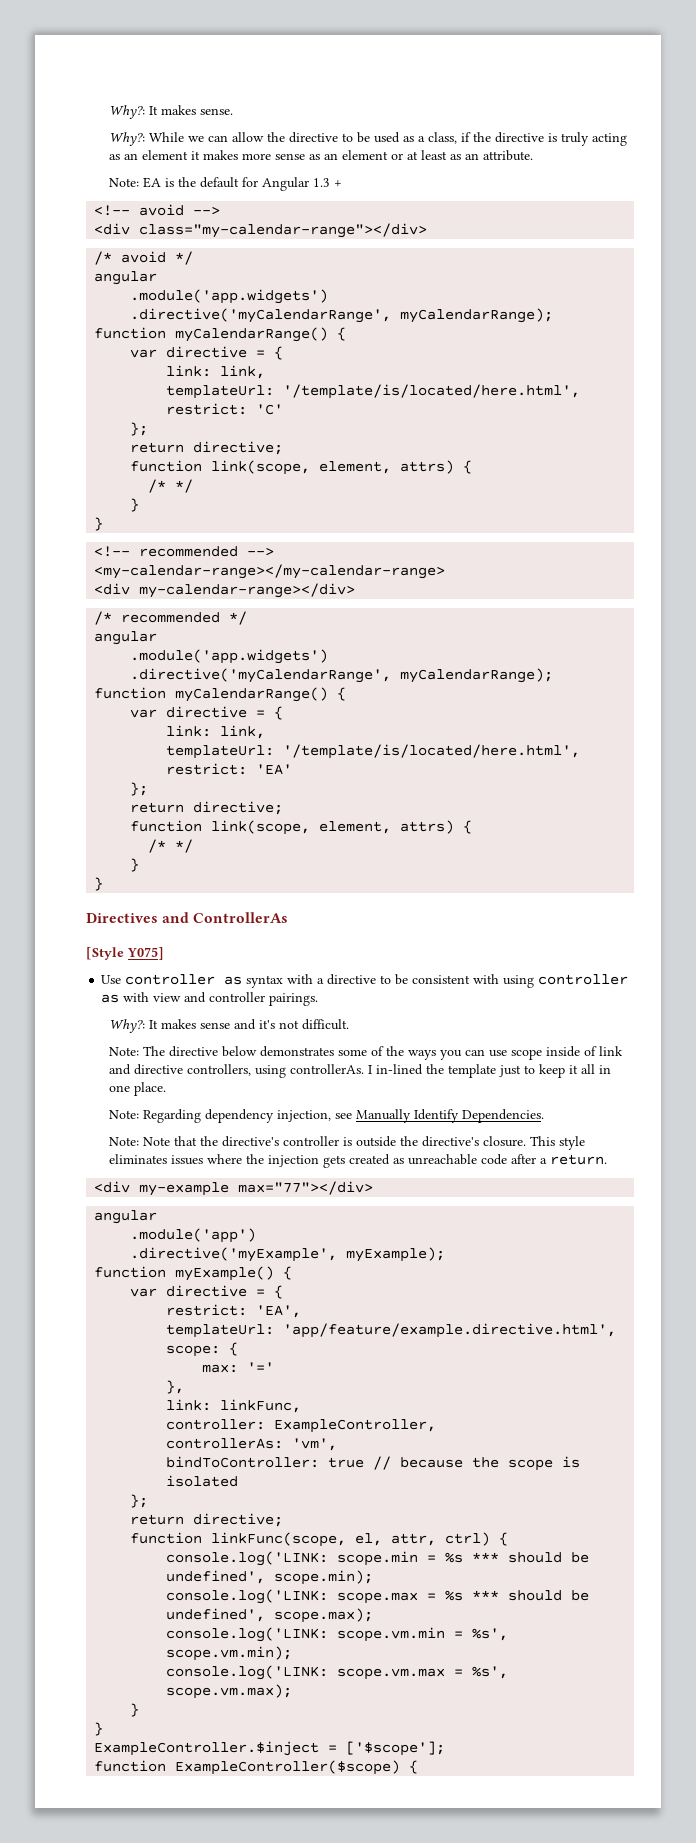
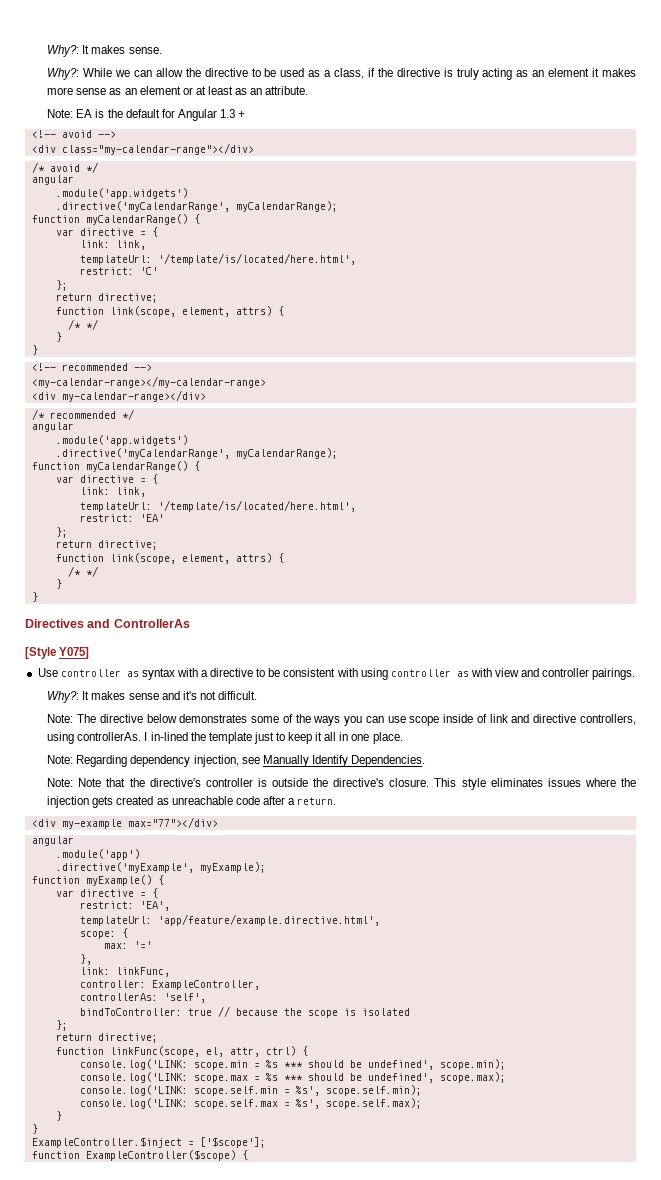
[292,1438,338,1451] 'vm', -> [163,993,206,1003] 'self',
[337,1627,509,1642] [166,1646,293,1661] [166,1665,509,1680] [166,1684,293,1699] scope.vm.min = %s', scope.vm.min); // console.log('LINK: scope.vm.max = %s', scope.vm.max); -> [193,1085,422,1096] [79,1098,422,1109] scope.self.min = %s', scope.self.min); // console.log('LINK: scope.self.max = %s', scope.self.max);

